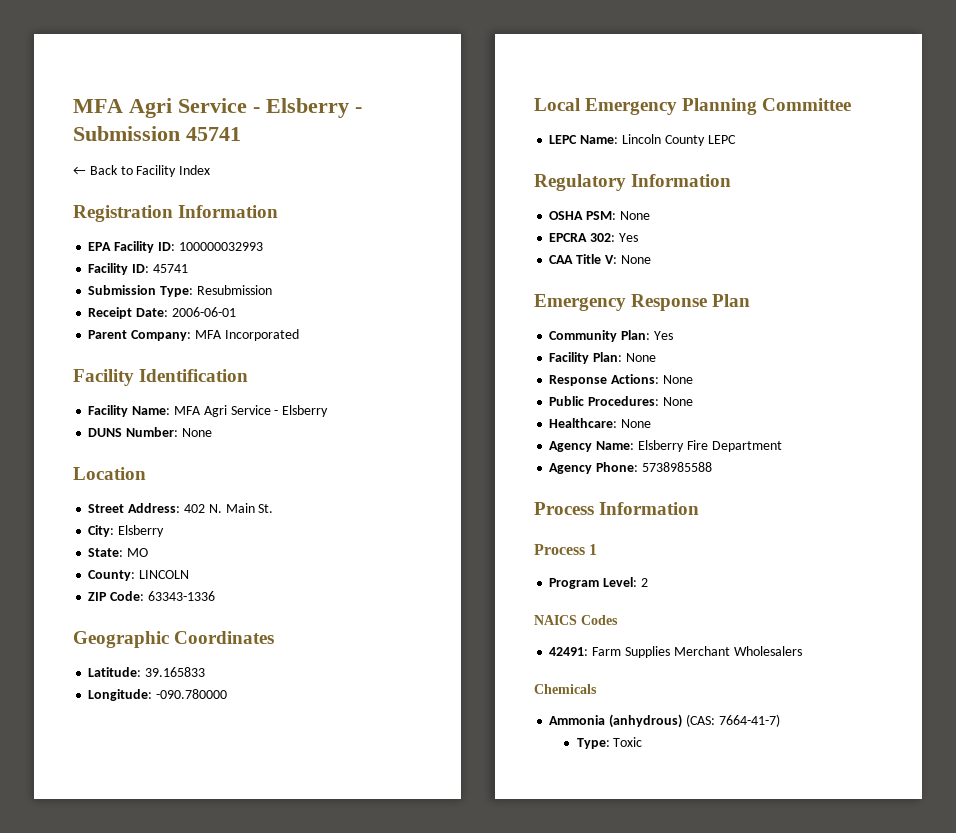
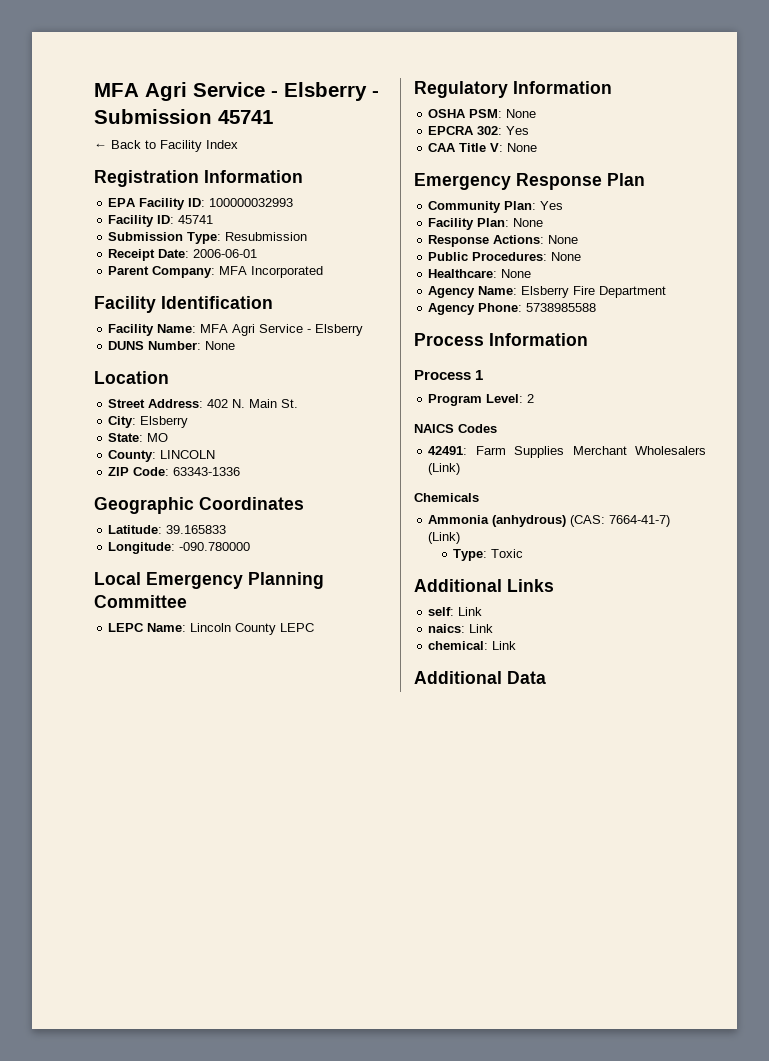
(802, 651) none -> [428,463,461,475] (Link)
(780, 720) none -> [428,532,461,544] (Link)
(643, 742) none -> [414,579,554,592] [428,607,483,616] [428,624,494,633] [428,641,517,650] [414,671,546,684] // Additional Links // self: Link // naics: Link // chemical: Link // Additional Data

